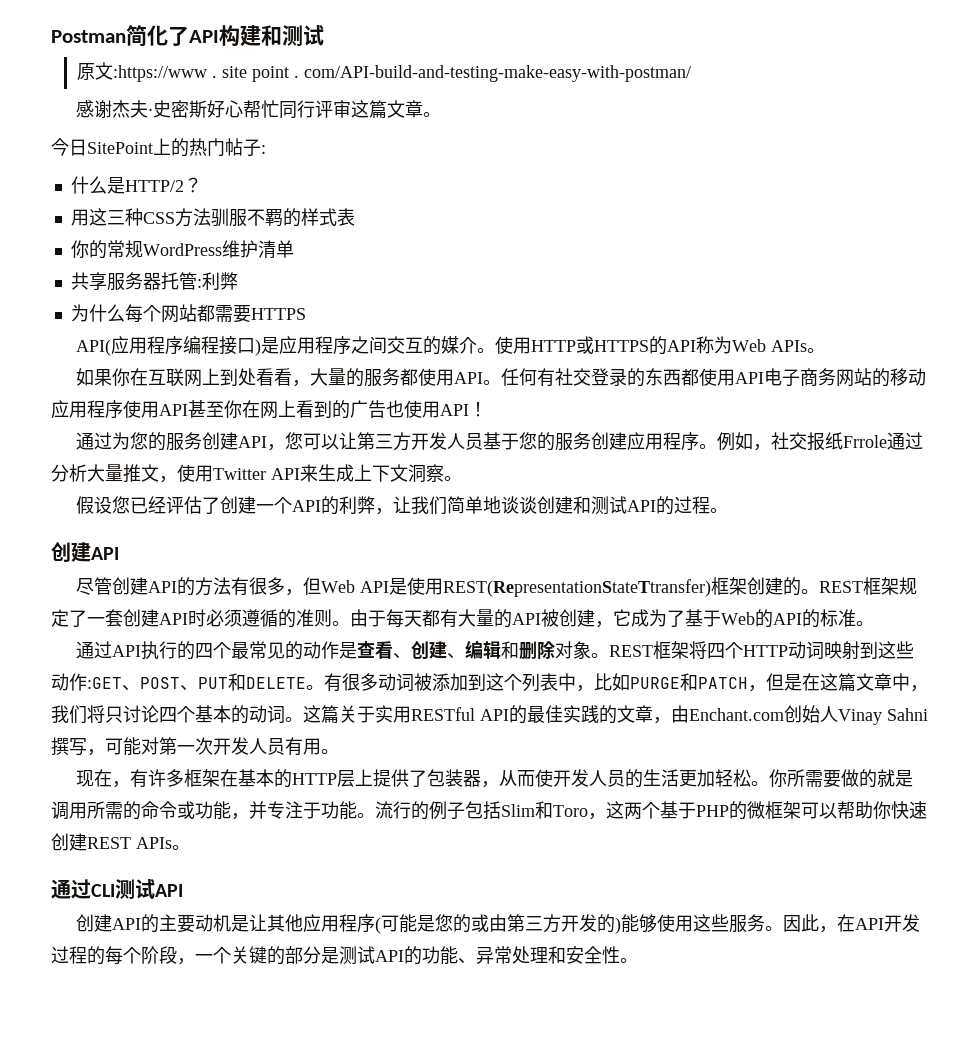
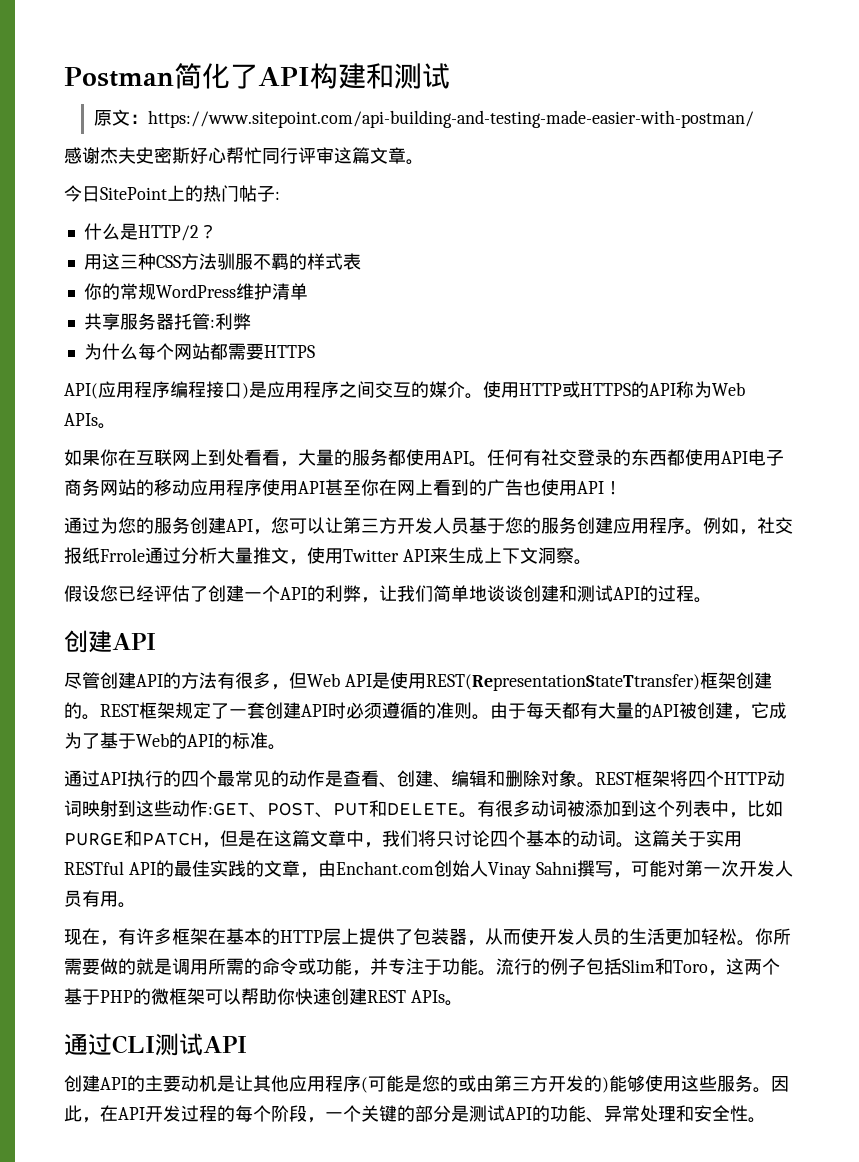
[112,65,691,82] :https://www . site point . com/API-build-and-testing-make-easy-with-postman/ -> [129,110,754,128] ：https://www.sitepoint.com/api-building-and-testing-made-easier-with-postman/

